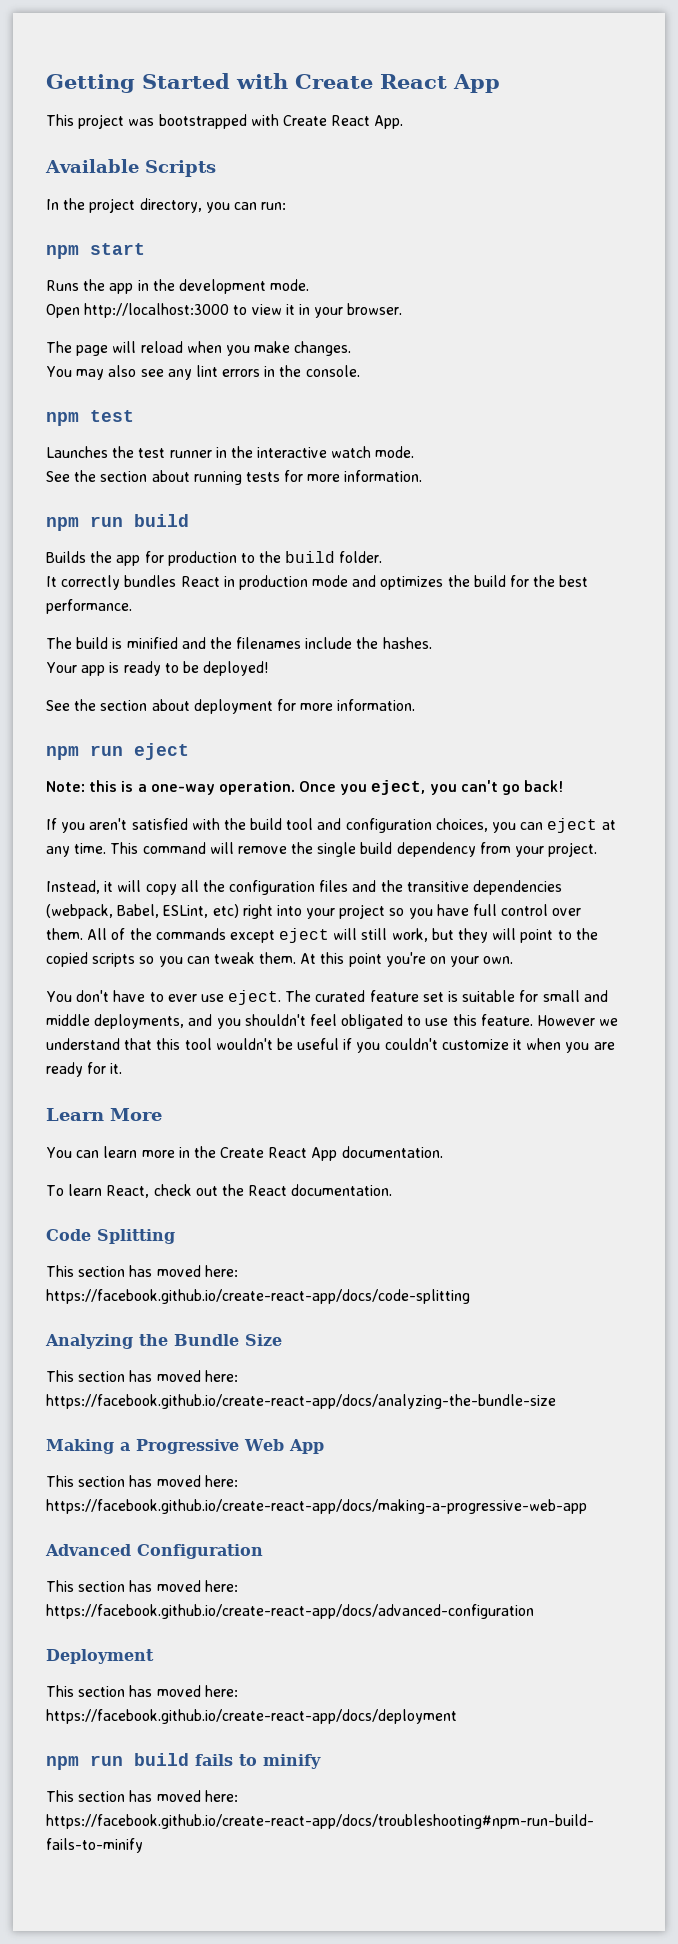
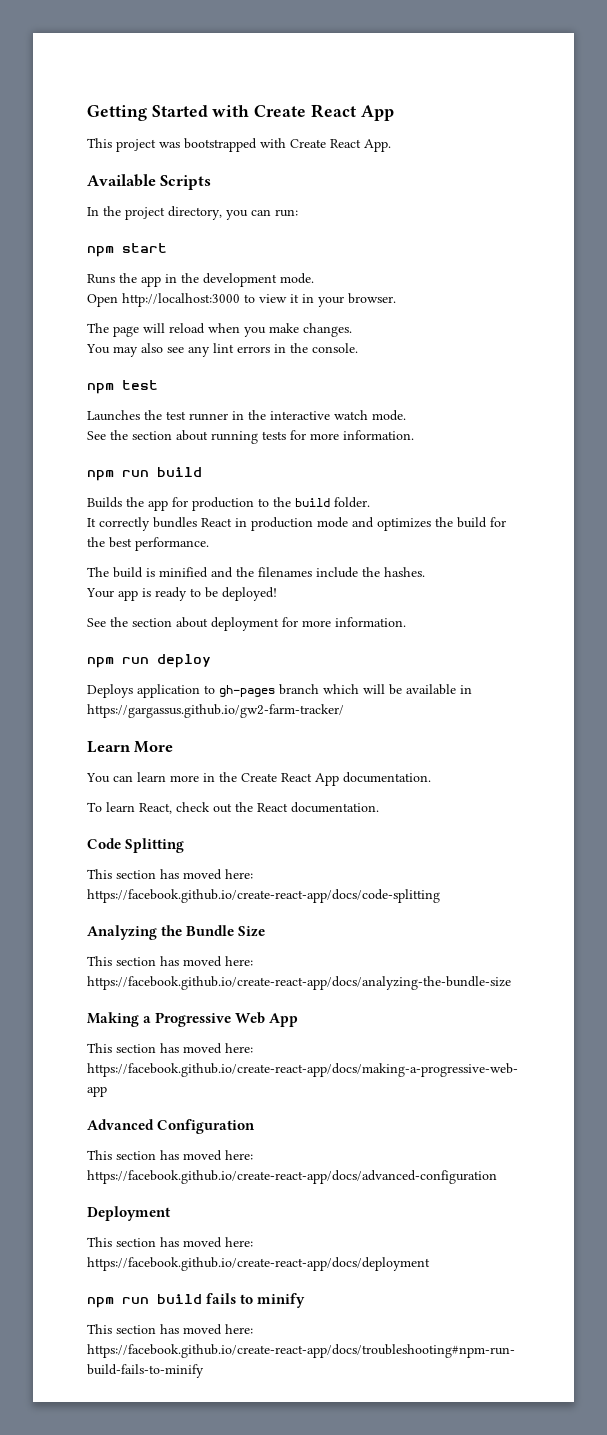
[134,743,189,760] [46,780,564,795] [46,818,616,833] [46,842,598,857] [46,880,563,895] [46,904,582,919] [46,928,598,943] [46,952,514,967] [46,990,608,1005] [46,1014,619,1029] [46,1038,615,1053] [46,1062,123,1077] eject // Note: this is a one-way operation. Once you eject, you can't go back! // If you aren't satisfied with the build tool and configuration choices, you can eject at any time. This command will remove the single build dependency from your project. // Instead, it will copy all the configuration files and the transitive dependencies (webpack, Babel, ESLint, etc) right into your project so you have full control over them. All of the commands except eject will still work, but they will point to the copied scripts so you can tweak them. At this point you're on your own. // You don't have to ever use eject. The curated feature set is suitable for small and middle deployments, and you shouldn't feel obligated to use this feature. However we understand that this tool wouldn't be useful if you couldn't customize it when you are ready for it. -> [157,654,211,668] [87,684,472,698] [87,704,344,718] deploy // Deploys application to gh-pages branch which will be available in https://gargassus.github.io/gw2-farm-tracker/

